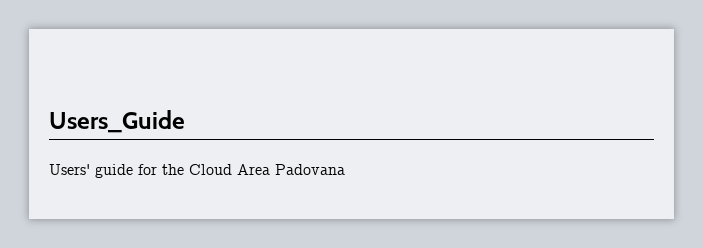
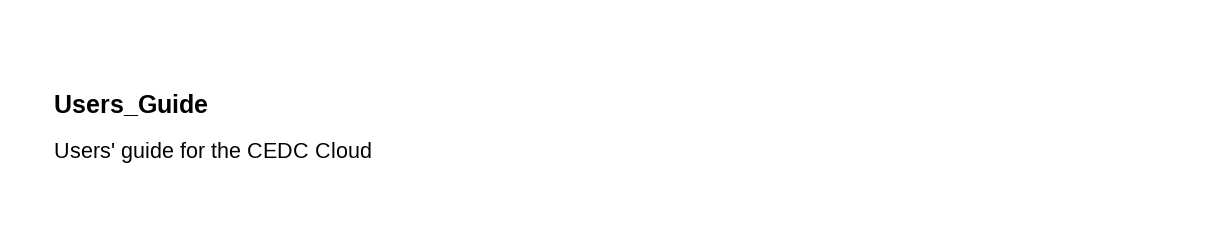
[189,164,345,175] Cloud Area Padovana -> [247,142,372,158] CEDC Cloud

